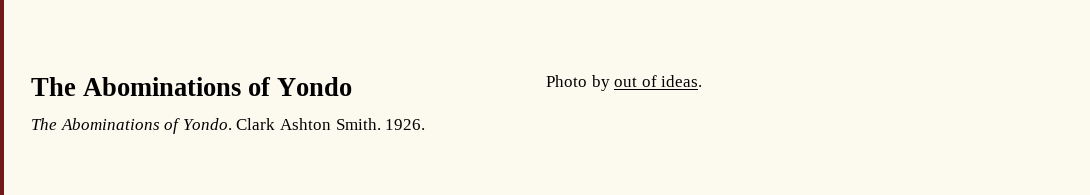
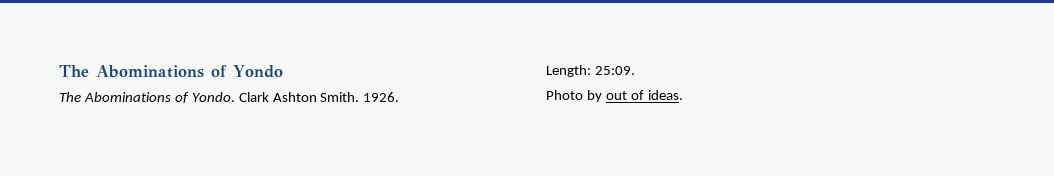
(426, 124) none -> [546,65,635,77] // Length: 25:09.

